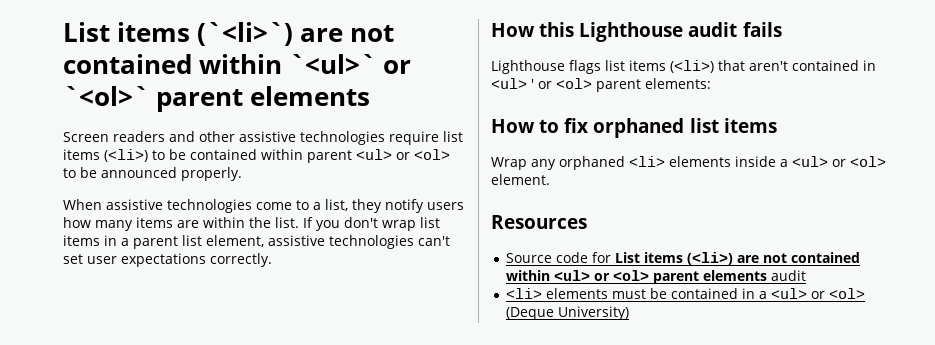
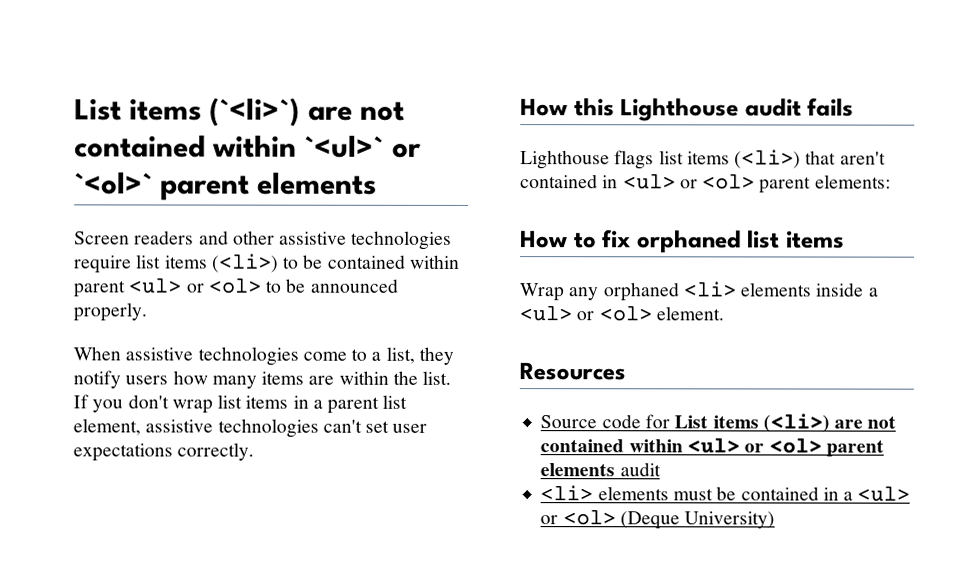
[531,79,534,89] ' -> (676, 181) none

